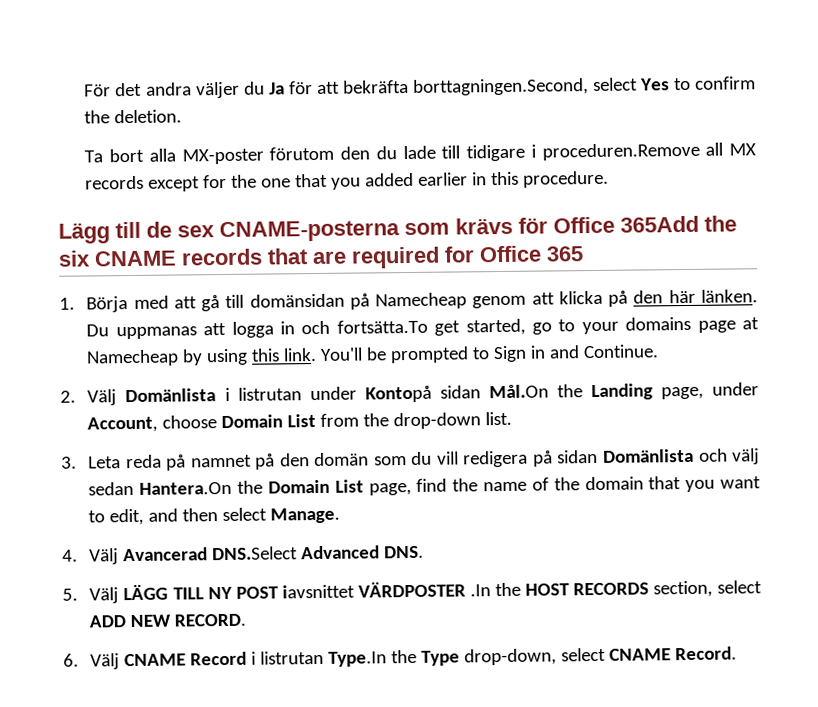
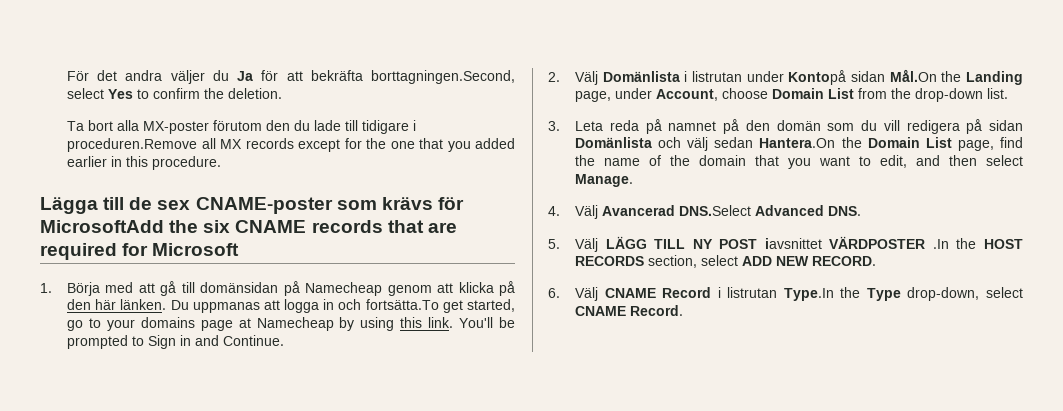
[58,222,110,244] Lägg -> [40,197,98,214] Lägga
[219,220,400,243] CNAME-posterna -> [195,197,333,214] CNAME-poster
[553,215,699,234] Office 365Add -> [40,220,164,233] MicrosoftAdd
[479,245,584,263] Office 365 -> [152,243,240,256] Microsoft

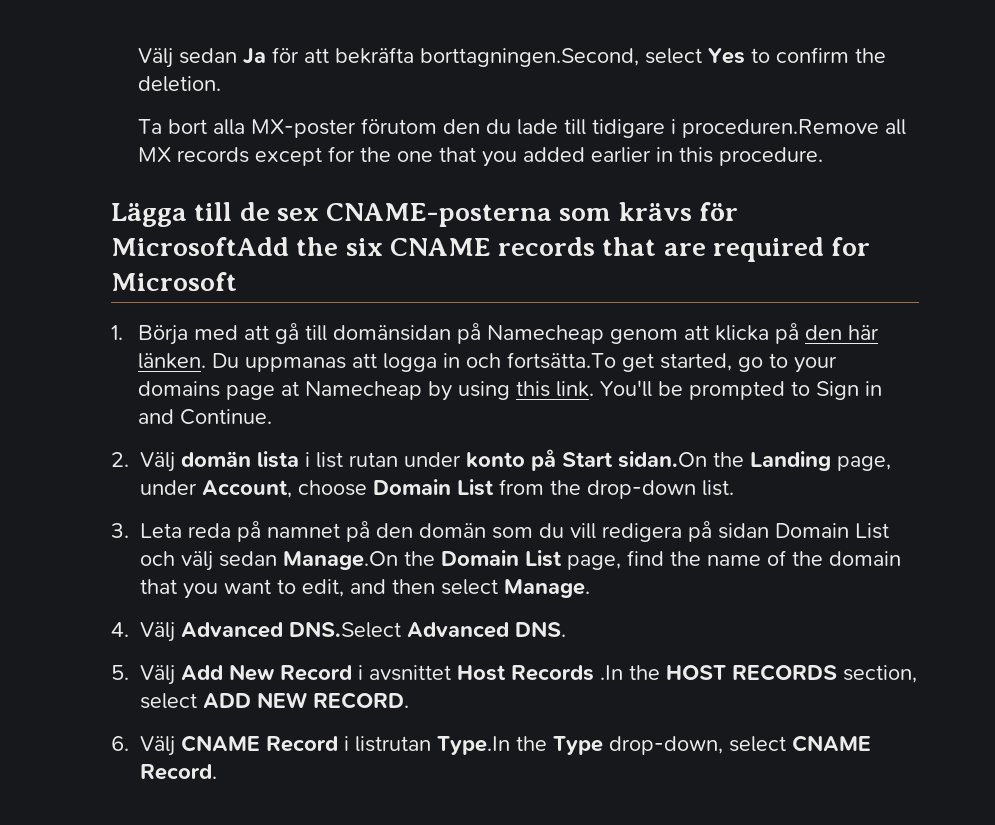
[67,70,229,84] För det andra väljer du -> [137,48,237,68] Välj sedan
[195,197,333,214] CNAME-poster -> [326,203,553,227] CNAME-posterna
[602,69,937,85] Domänlista i listrutan under Kontopå sidan Mål.On -> [181,449,707,471] domän lista i list rutan under konto på Start sidan.On
[575,137,653,148] Domänlista -> [775,523,889,539] Domain List
[759,138,836,148] Hantera.On -> [283,551,398,570] Manage.On
[602,205,676,216] Avancerad -> [181,622,283,638] Advanced
[605,236,926,249] LÄGG TILL NY POST iavsnittet VÄRDPOSTER -> [181,664,594,681] Add New Record i avsnittet Host Records

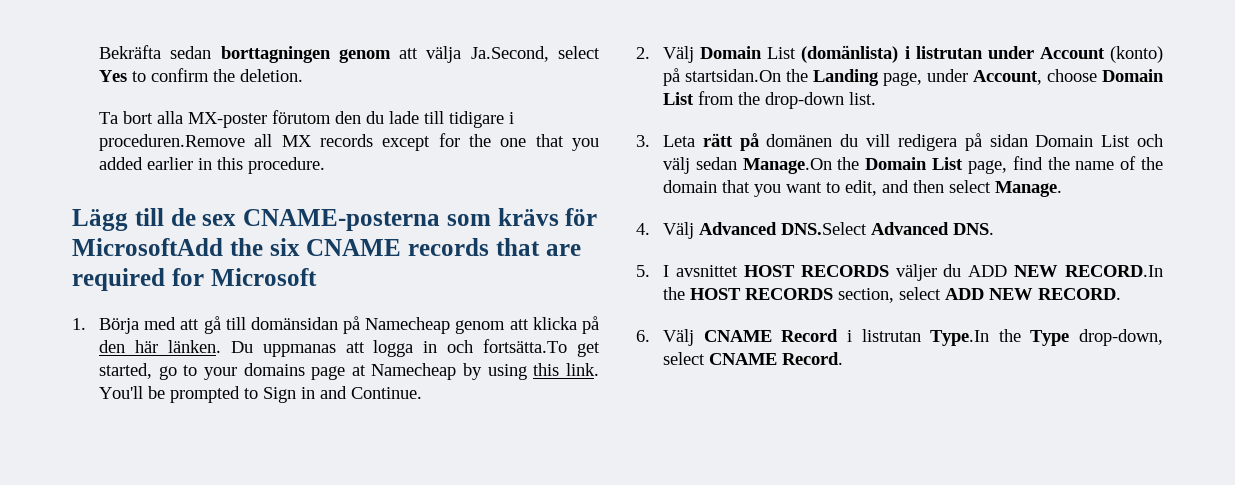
[137,47,639,68] Välj sedan Ja för att bekräfta borttagningen.Second, -> [98,45,549,63] Bekräfta sedan borttagningen genom att välja Ja.Second,
[111,203,187,227] Lägga -> [72,209,128,231] Lägg
[181,449,707,471] domän lista i list rutan under konto på Start sidan.On -> [700,45,1163,63] [662,68,781,86] Domain List (domänlista) i listrutan under Account (konto) på startsidan.On
[188,521,533,542] reda på namnet på den domän som -> [702,133,833,151] rätt på domänen
[140,664,623,685] Välj Add New Record i avsnittet Host Records .In -> [662,264,1163,281] I avsnittet HOST RECORDS väljer du ADD NEW RECORD.In

